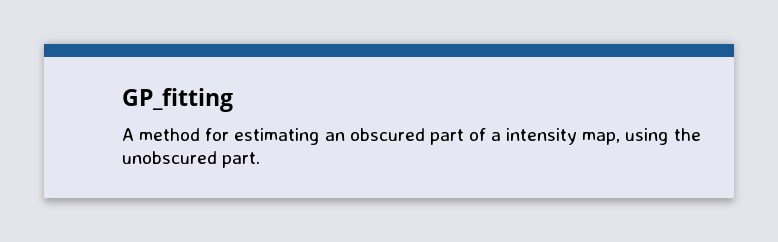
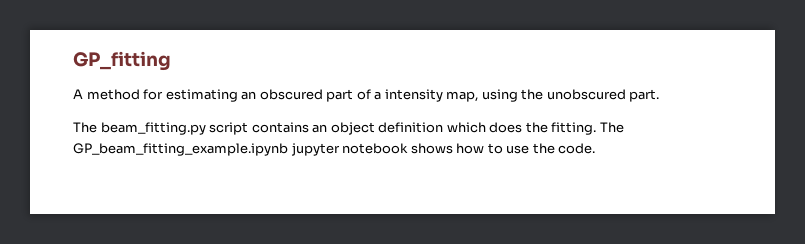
(261, 160) none -> [73,122,624,135] [73,143,596,156] // The beam_fitting.py script contains an object definition which does the fitting. The GP_beam_fitting_example.ipynb jupyter notebook shows how to use the code.

